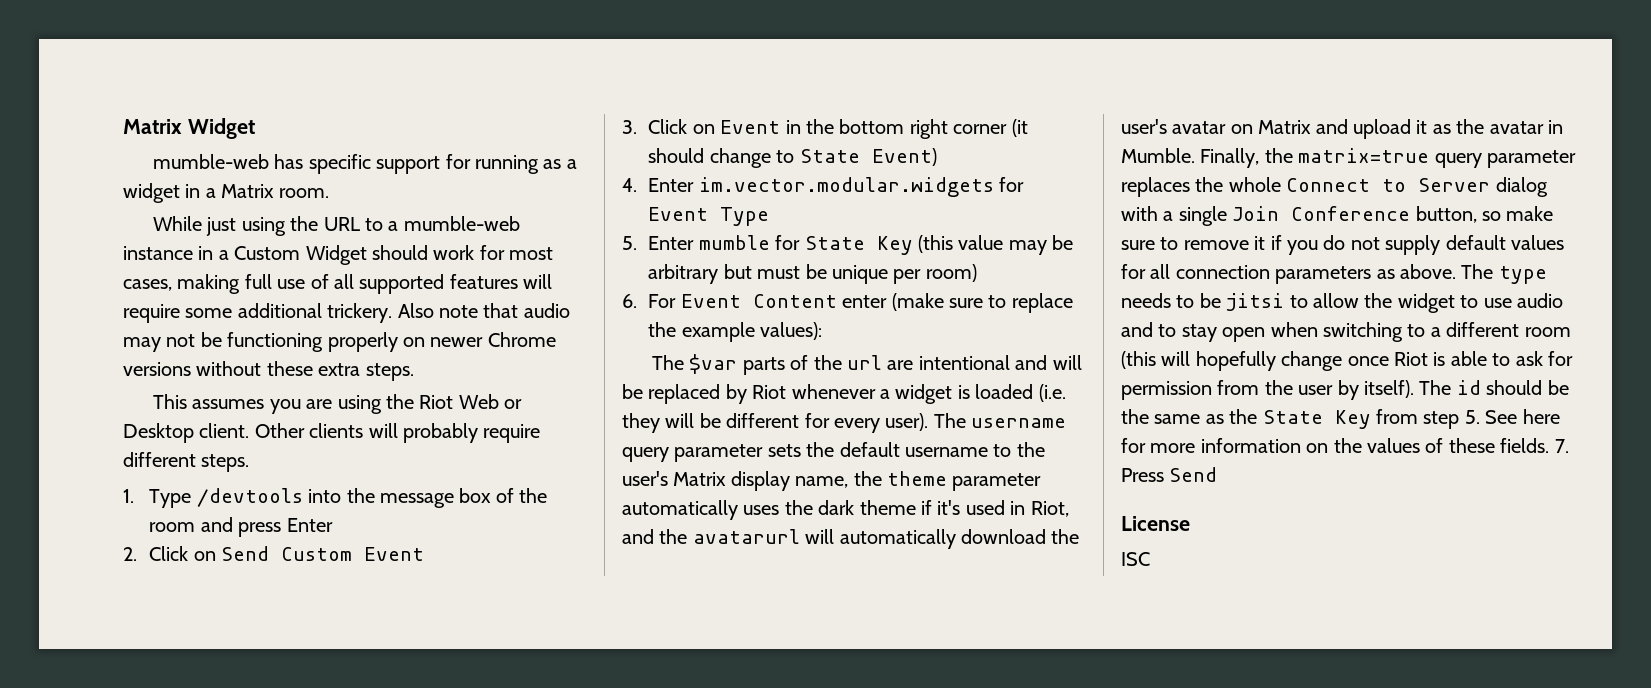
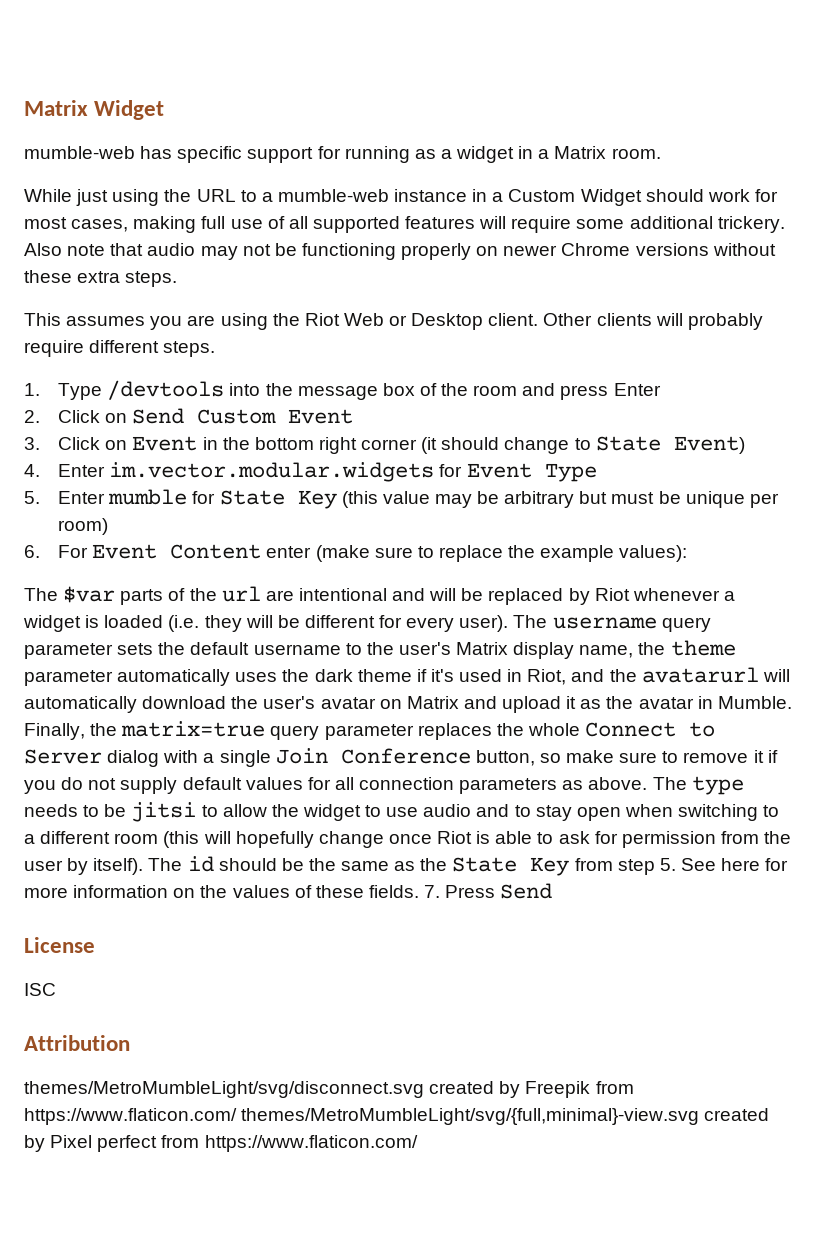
(1150, 559) none -> [24,1035,130,1051] [24,1081,634,1098] [24,1108,770,1125] [24,1135,418,1152] // Attribution // themes/MetroMumbleLight/svg/disconnect.svg created by Freepik from https://www.flaticon.com/ themes/MetroMumbleLight/svg/{full,minimal}-view.svg created by Pixel perfect from https://www.flaticon.com/

